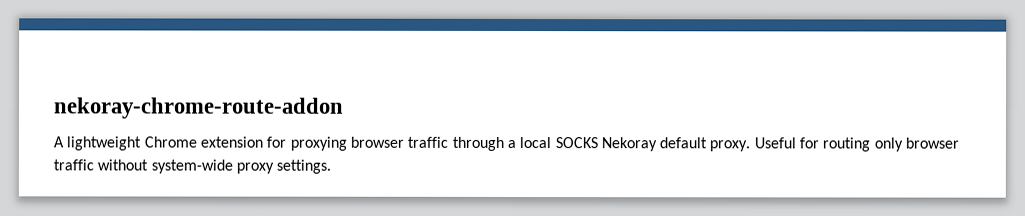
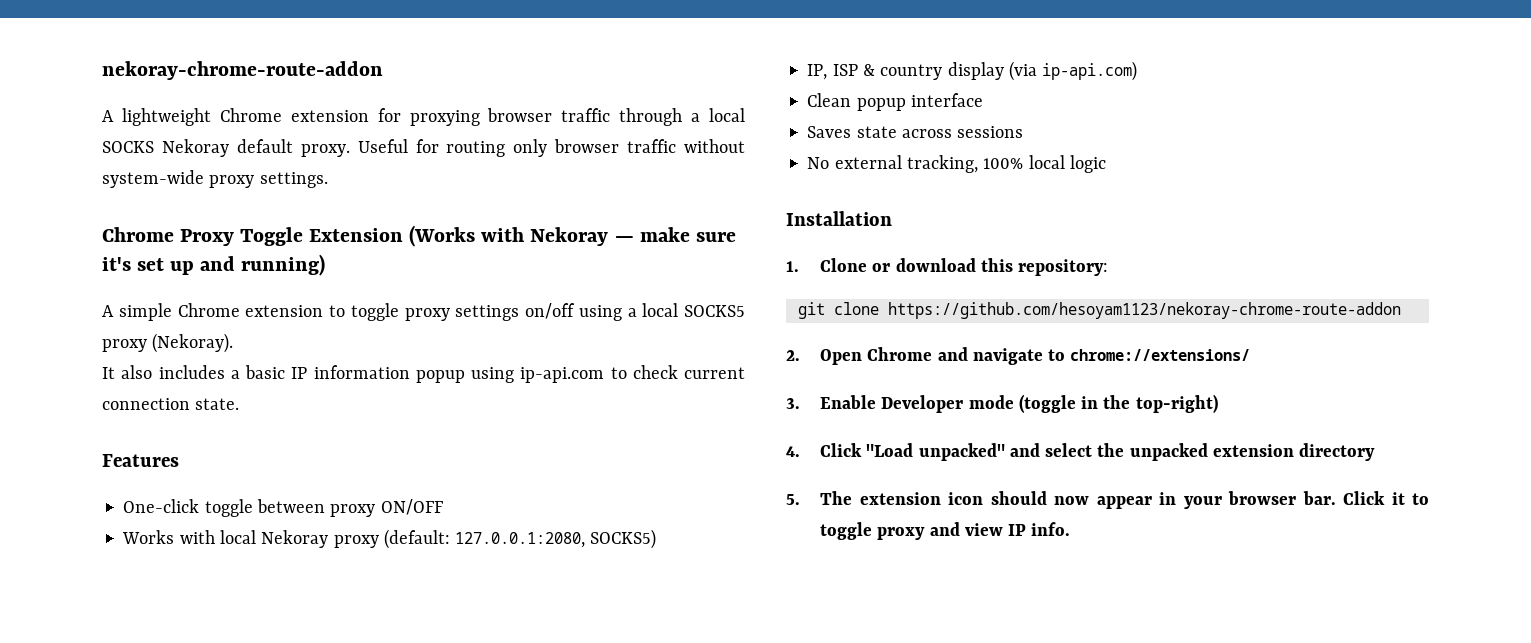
(332, 166) none -> [102,225,736,247] [102,254,326,276] [102,303,745,321] [102,333,234,353] [102,365,745,383] [102,398,240,410] [102,454,179,467] [123,499,443,517] [122,529,657,549] [807,61,1138,81] [807,93,983,111] [807,126,1024,138] [807,155,1106,173] [786,211,892,226] [786,258,1109,276] [797,302,1401,319] [786,347,1251,365] [786,394,1218,413] [786,443,1376,461] [786,491,1429,509] [820,522,1071,540] // Chrome Proxy Toggle Extension (Works with Nekoray — make sure it's set up and running) // A simple Chrome extension to toggle proxy settings on/off using a local SOCKS5 proxy (Nekoray). // It also includes a basic IP information popup using ip-api.com to check current connection state. // Features // One-click toggle between proxy ON/OFF // Works with local Nekoray proxy (default: 127.0.0.1:2080, SOCKS5) // IP, ISP & country display (via ip-api.com) // Clean popup interface // Saves state across sessions // No external tracking, 100% local logic // Installation // 1. Clone or download this repository: // git clone https://github.com/hesoyam1123/nekoray-chrome-route-addon // 2. Open Chrome and navigate to chrome://extensions/ // 3. Enable Developer mode (toggle in the top-right) // 4. Click "Load unpacked" and select the unpacked extension directory // 5. The extension icon should now appear in your browser bar. Click it to toggle proxy and view IP info.

